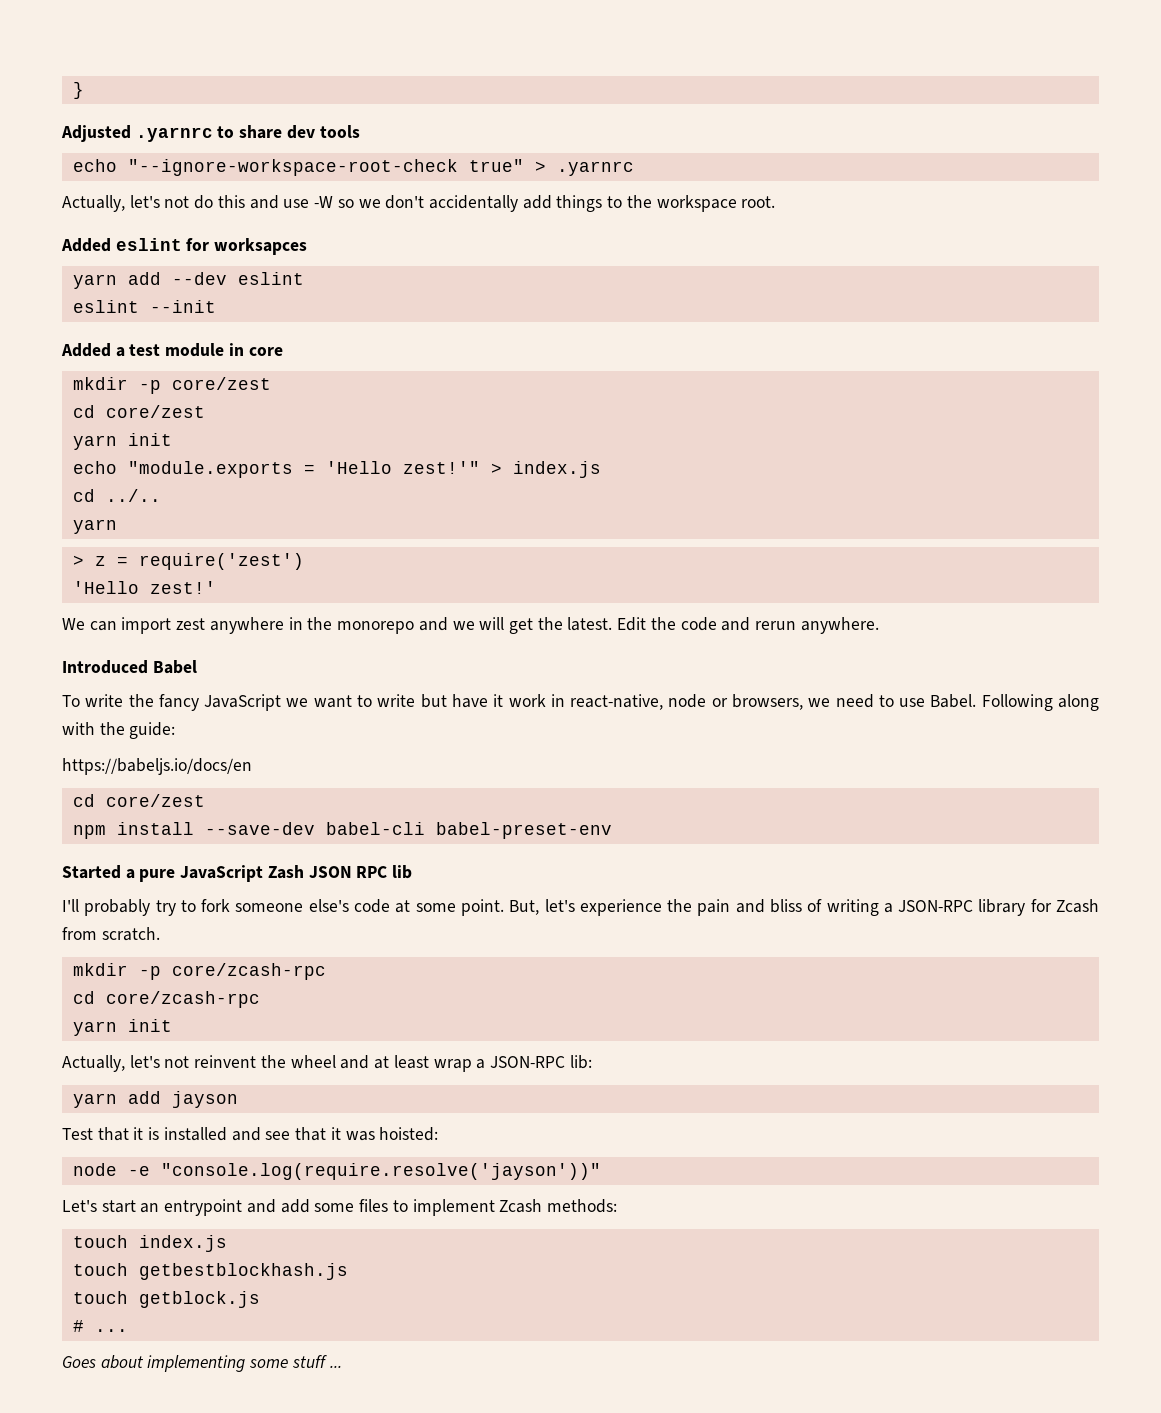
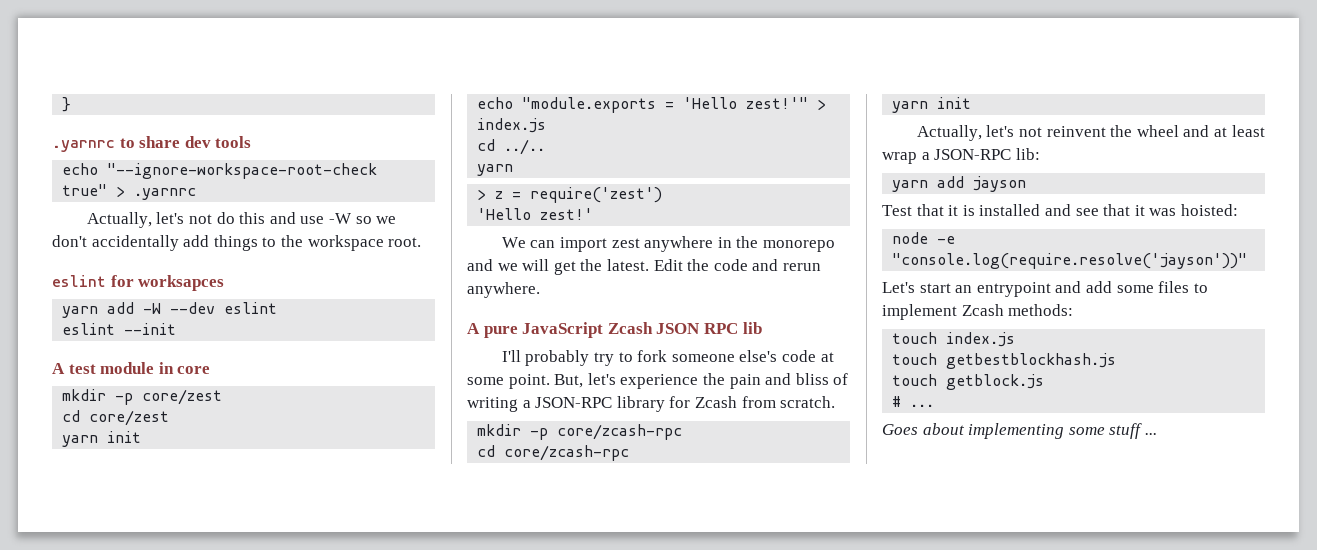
[61,125,131,142] Adjusted -> (72, 104) none
[61,238,111,252] Added -> (422, 242) none
(161, 278) none -> [143,303,162,314] -W
[61,343,125,357] Added a -> [52,363,65,374] A
[62,660,197,674] [62,694,1099,711] [62,722,176,739] [62,758,252,775] [72,794,205,807] [72,822,612,839] [62,865,135,879] Introduced Babel // To write the fancy JavaScript we want to write but have it work in react-native, node or browsers, we need to use Babel. Following along with the guide: // https://babeljs.io/docs/en // cd core/zest // npm install --save-dev babel-cli babel-preset-env // Started a -> [467,323,480,334] A
[267,865,304,879] Zash -> [607,322,653,334] Zcash

